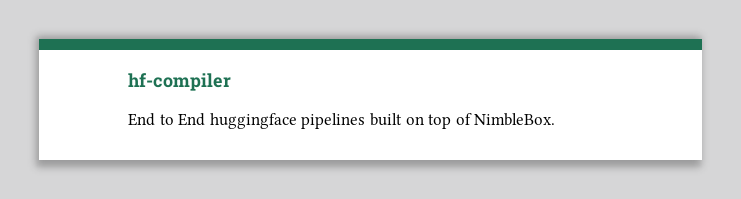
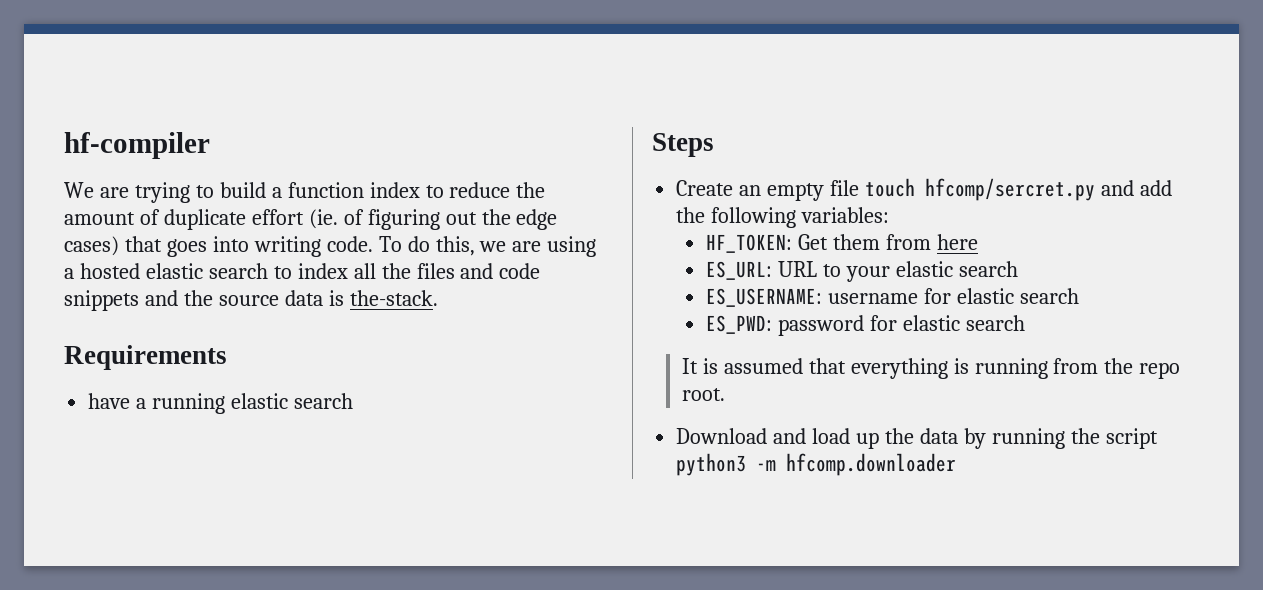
[128,113,556,129] End to End huggingface pipelines built on top of NimbleBox. -> [64,182,546,203] [64,209,558,230] [64,236,597,257] [64,263,541,279] [64,290,438,311] [64,345,227,370] [88,393,353,414] [652,133,714,157] [676,178,1172,201] [676,207,890,228] [706,234,978,253] [706,261,1018,282] [706,288,1079,307] [706,315,1025,336] [681,358,1181,379] [681,388,725,401] [676,428,1158,449] [676,453,957,476] We are trying to build a function index to reduce the amount of duplicate effort (ie. of figuring out the edge cases) that goes into writing code. To do this, we are using a hosted elastic search to index all the files and code snippets and the source data is the-stack. // Requirements // have a running elastic search // Steps // Create an empty file touch hfcomp/sercret.py and add the following variables: // HF_TOKEN: Get them from here // ES_URL: URL to your elastic search // ES_USERNAME: username for elastic search // ES_PWD: password for elastic search // It is assumed that everything is running from the repo root. // Download and load up the data by running the script python3 -m hfcomp.downloader

